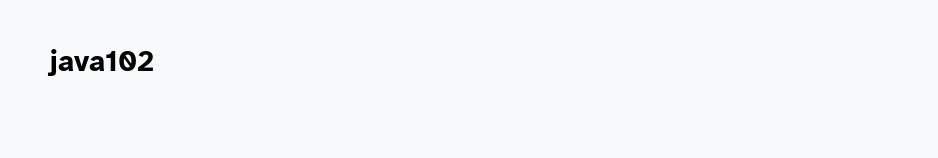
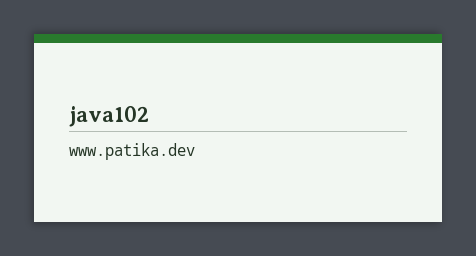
(154, 62) none -> [69,143,195,160] // www.patika.dev

